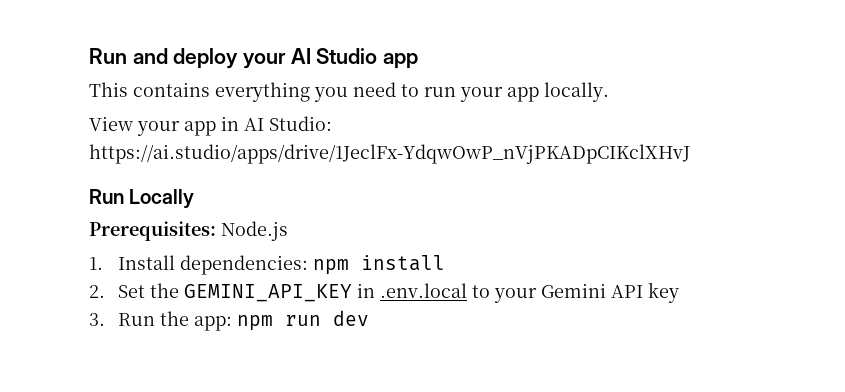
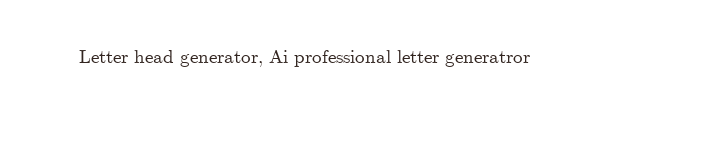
[89,48,419,69] [89,82,609,102] [89,116,332,136] [89,144,690,164] [89,189,195,209] [89,221,288,241] [89,255,445,275] [89,282,679,303] [89,310,369,331] Run and deploy your AI Studio app // This contains everything you need to run your app locally. // View your app in AI Studio: https://ai.studio/apps/drive/1JeclFx-YdqwOwP_nVjPKADpCIKclXHvJ // Run Locally // Prerequisites: Node.js // 1. Install dependencies: npm install // 2. Set the GEMINI_API_KEY in .env.local to your Gemini API key // 3. Run the app: npm run dev -> [79,50,530,67] Letter head generator, Ai professional letter generatror

